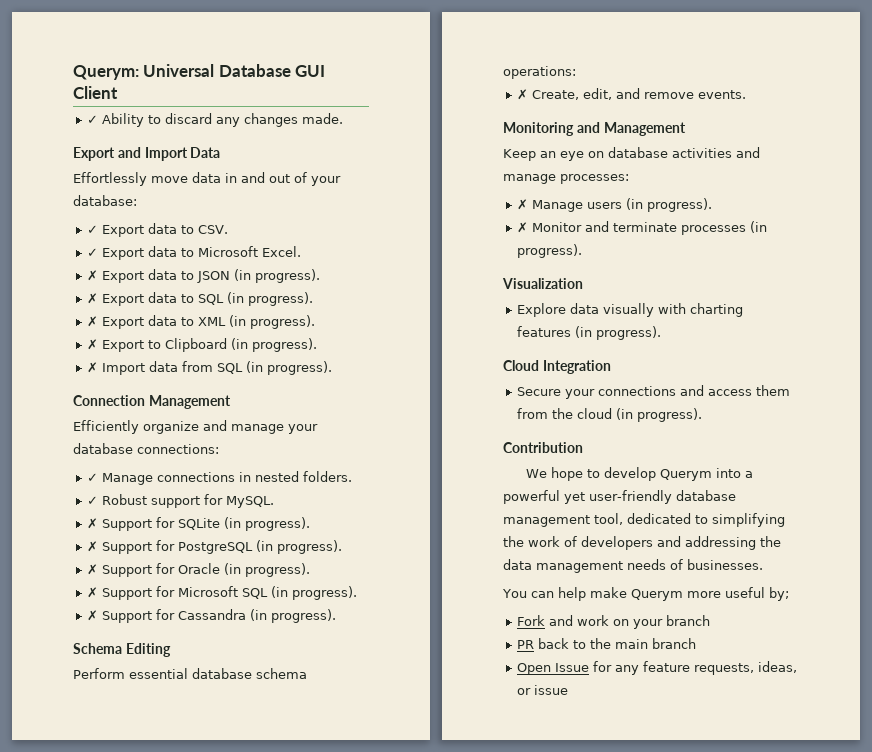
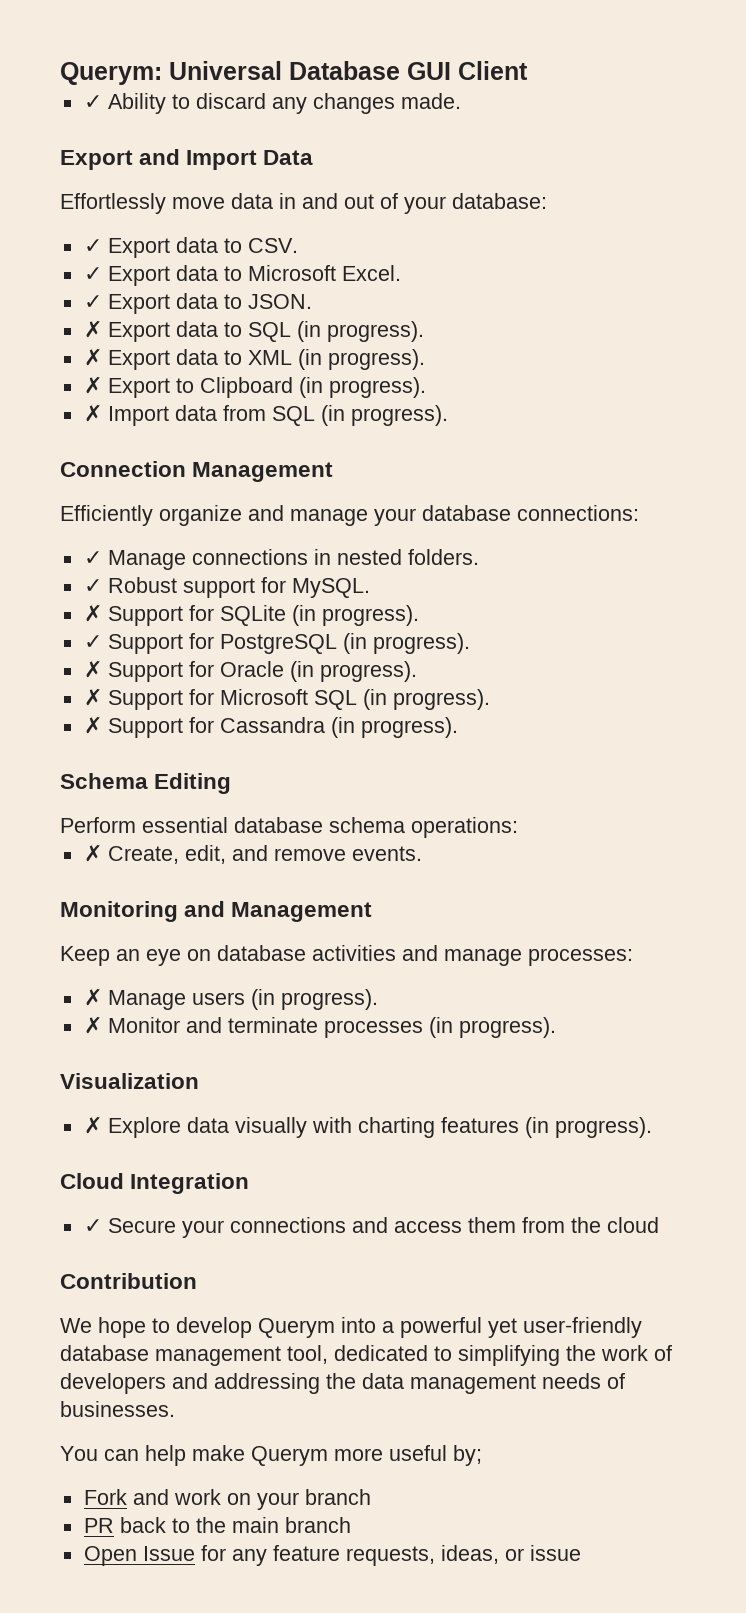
[87,269,321,283] ✗ Export data to JSON (in progress). -> [83,293,312,314] ✓ Export data to JSON.
[87,541,99,552] ✗ -> [83,635,102,649] ✓
(583, 283) none -> [83,1116,102,1134] ✗
(611, 367) none -> [83,1219,102,1233] ✓
[616,408,703,422] (in progress). -> (659, 1225) none

